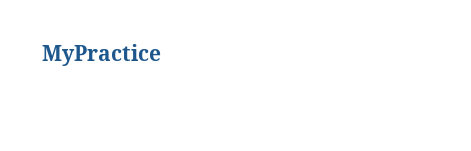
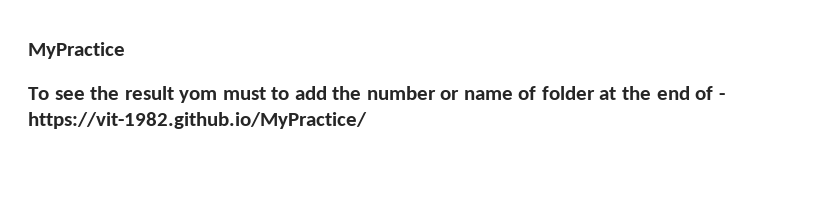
(161, 55) none -> [28,86,725,103] [28,112,367,129] // To see the result yom must to add the number or name of folder at the end of - https://vit-1982.github.io/MyPractice/

